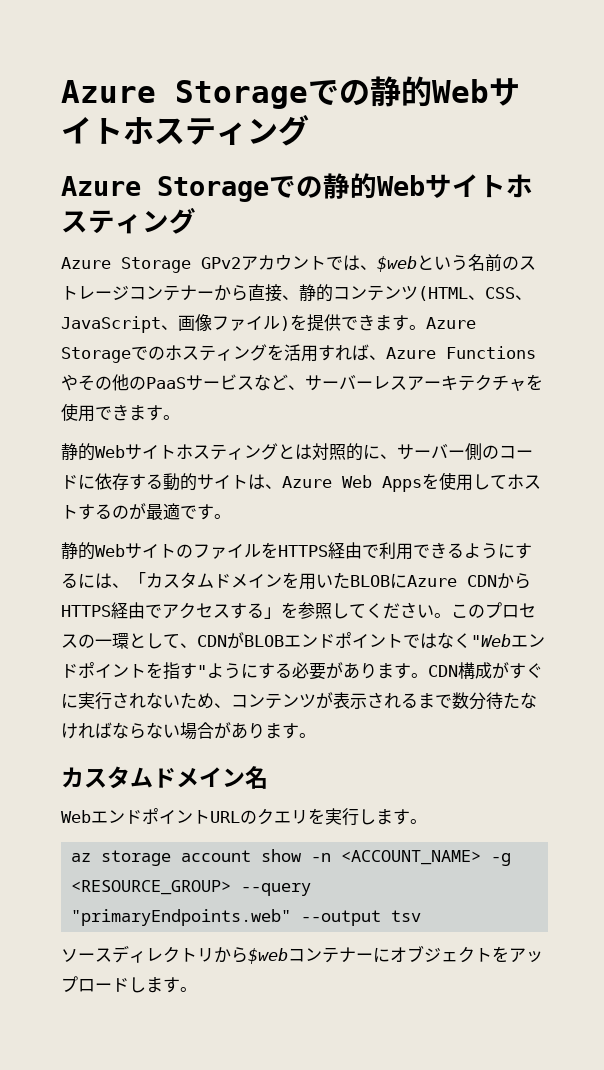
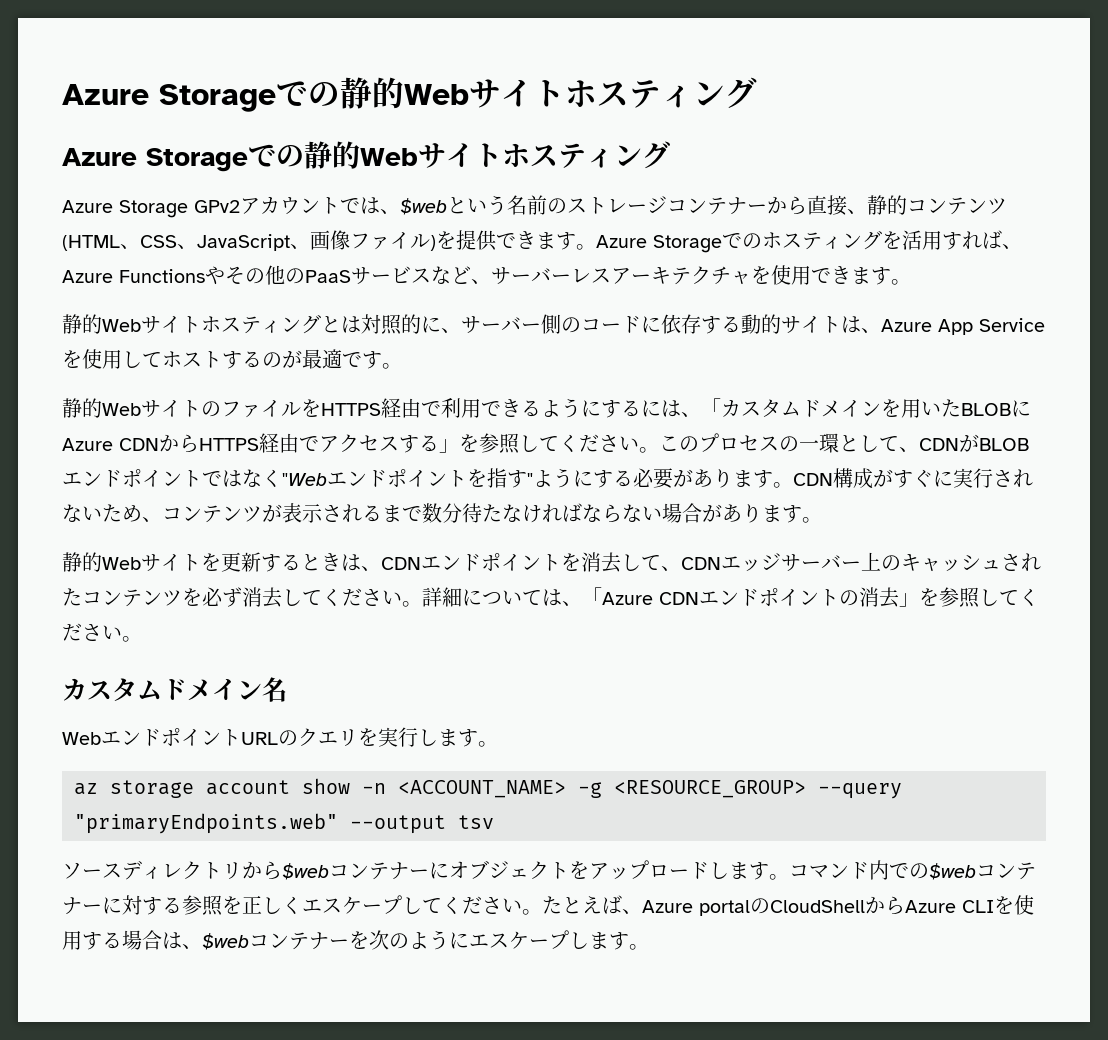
[342,475,422,492] Web Apps -> [938,318,1045,335] App Service
(316, 735) none -> [62,552,1041,573] [62,587,1039,608] [62,623,142,642] // 静的Webサイトを更新するときは、CDNエンドポイントを消去して、CDNエッジサーバー上のキャッシュされたコンテンツを必ず消去してください。詳細については、「Azure CDNエンドポイントの消去」を参照してください。
(197, 989) none -> [789,860,1036,880] [62,895,1034,916] [62,930,649,950] コマンド内での$webコンテナーに対する参照を正しくエスケープしてください。たとえば、Azure portalのCloudShellからAzure CLIを使用する場合は、$webコンテナーを次のようにエスケープします。

